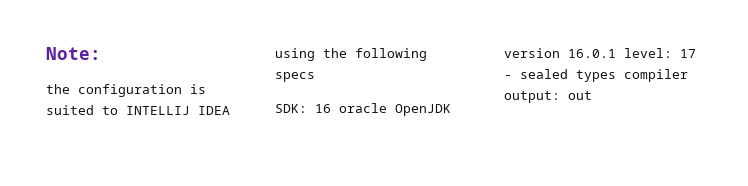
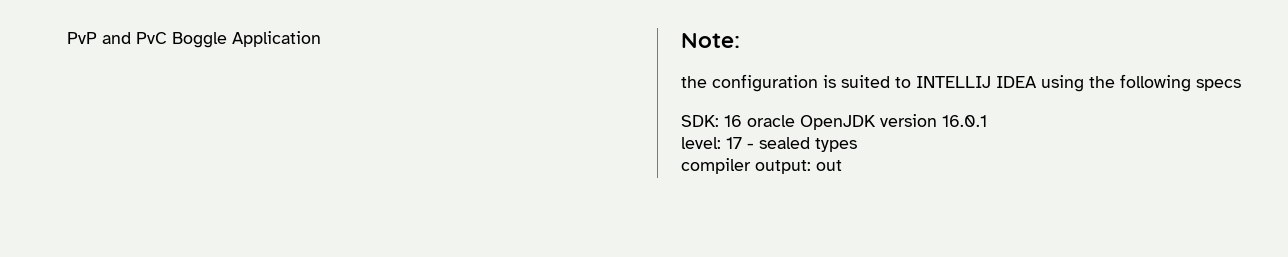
(46, 53) none -> [67,31,321,48] PvP and PvC Boggle Application //
(616, 53) none -> (987, 121) //
(616, 76) none -> (857, 145) //

